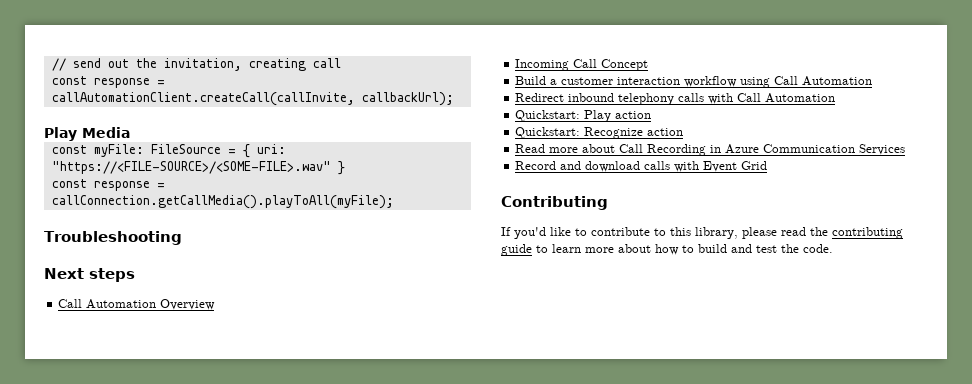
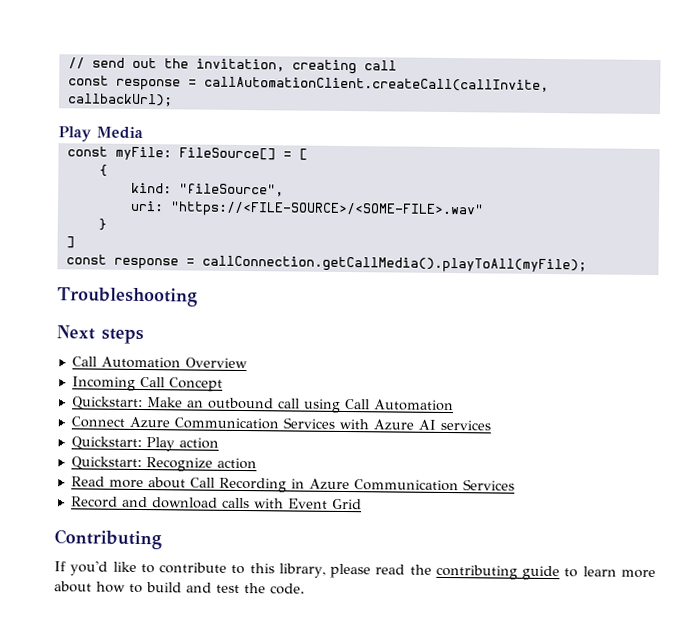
[150,144,236,154] FileSource = -> [178,147,308,161] FileSource[] = [ //
(250, 151) none -> [130,182,284,197] // kind: "fileSource", //
(331, 167) none -> (484, 210) //
(345, 168) none -> [65,236,75,249] // ]
[515,76,873,88] [515,93,836,105] Build a customer interaction workflow using Call Automation // Redirect inbound telephony calls with Call Automation -> [71,396,454,413] [70,416,491,431] Quickstart: Make an outbound call using Call Automation // Connect Azure Communication Services with Azure AI services

